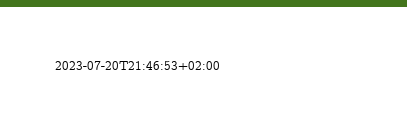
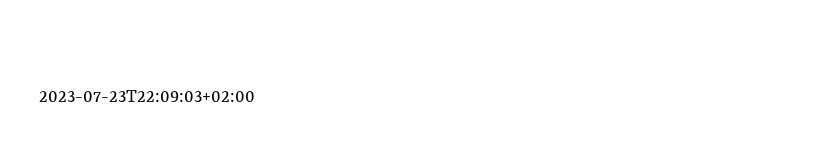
[55,61,220,70] 2023-07-20T21:46:53+02:00 -> [39,90,255,102] 2023-07-23T22:09:03+02:00

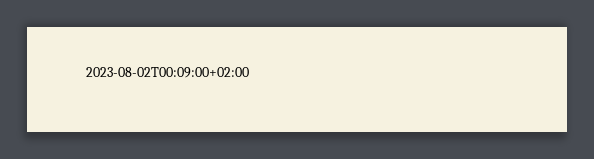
[39,90,255,102] 2023-07-23T22:09:03+02:00 -> [86,67,249,78] 2023-08-02T00:09:00+02:00

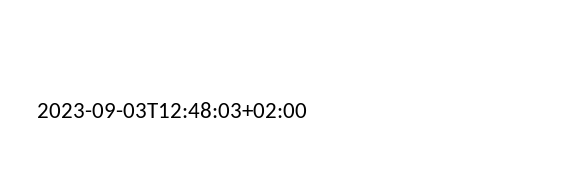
[86,67,249,78] 2023-08-02T00:09:00+02:00 -> [37,102,307,118] 2023-09-03T12:48:03+02:00

